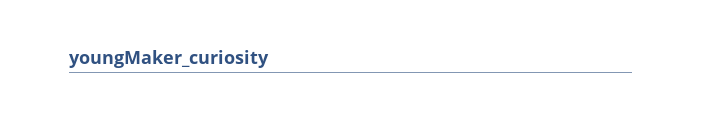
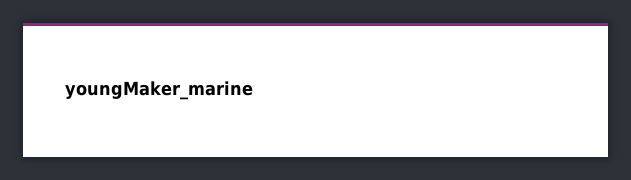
[69,50,269,68] youngMaker_curiosity -> [65,81,253,100] youngMaker_marine

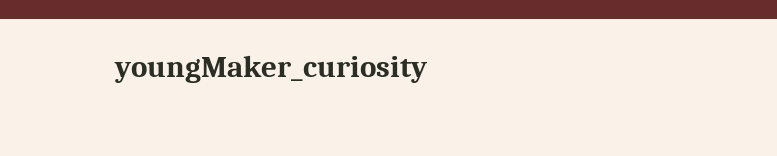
[65,81,253,100] youngMaker_marine -> [114,55,428,83] youngMaker_curiosity

